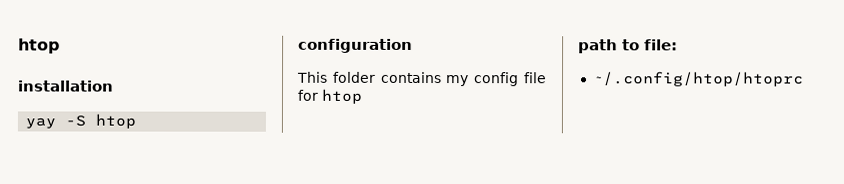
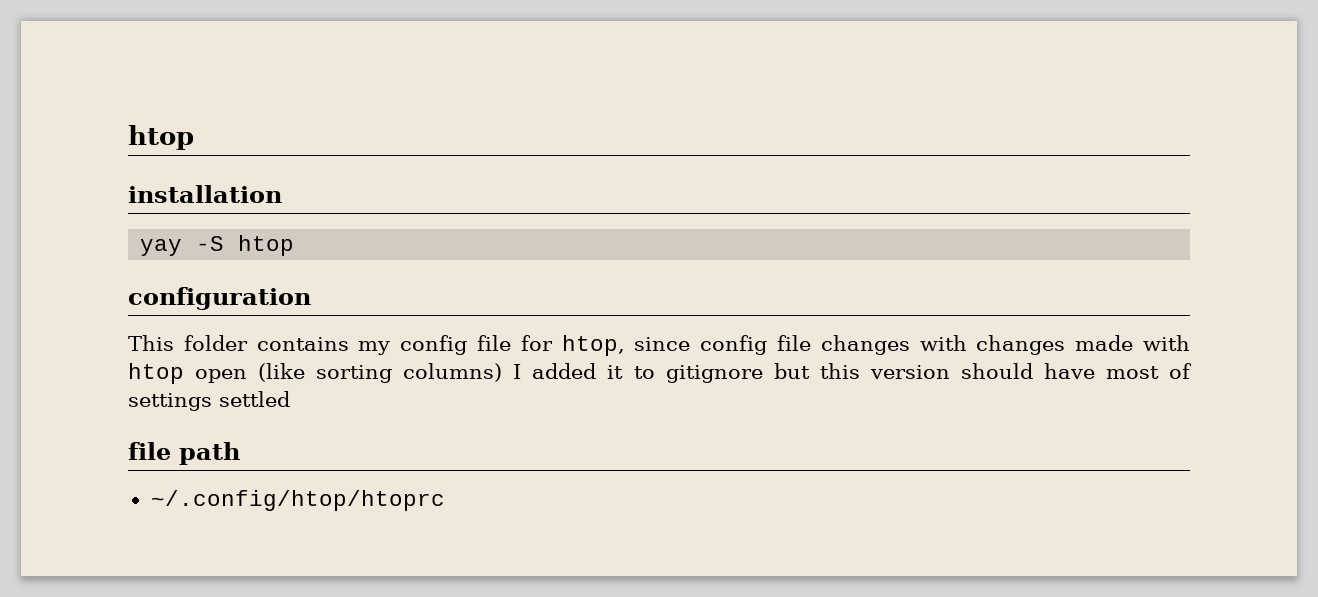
[321,88,363,104] htop // -> [561,335,1190,356] [128,363,1192,384] [128,391,290,411] [128,442,171,460] htop, since config file changes with changes made with htop open (like sorting columns) I added it to gitignore but this version should have most of settings settled // file
[622,39,678,51] to file: -> (240, 453) none

